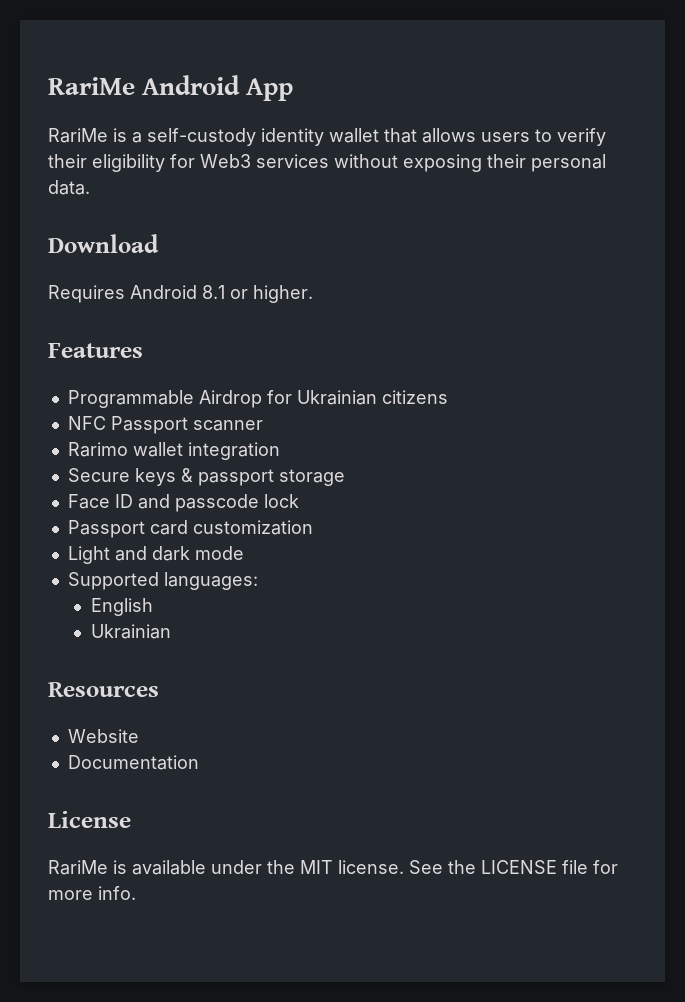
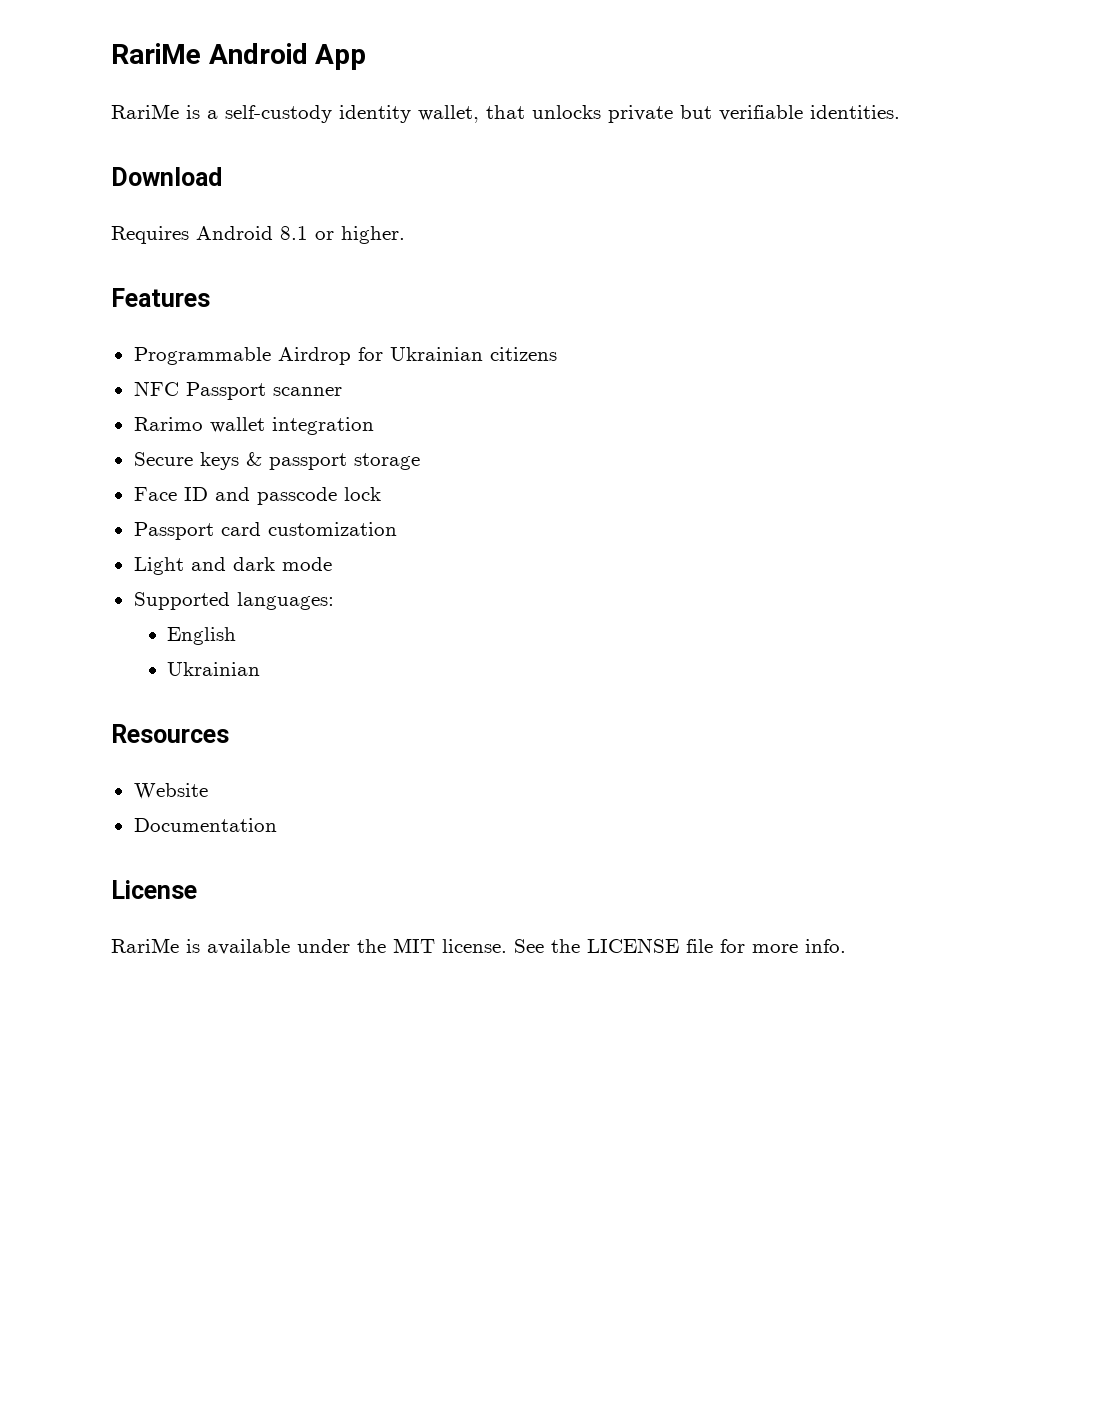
[329,128,606,146] [48,154,606,172] [48,180,90,195] wallet that allows users to verify their eligibility for Web3 services without exposing their personal data. -> [418,105,900,123] wallet, that unlocks private but verifiable identities.

